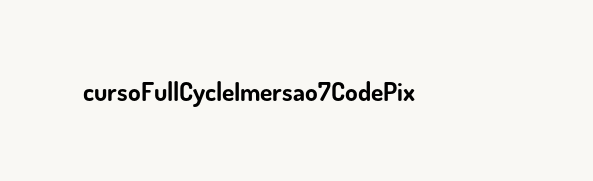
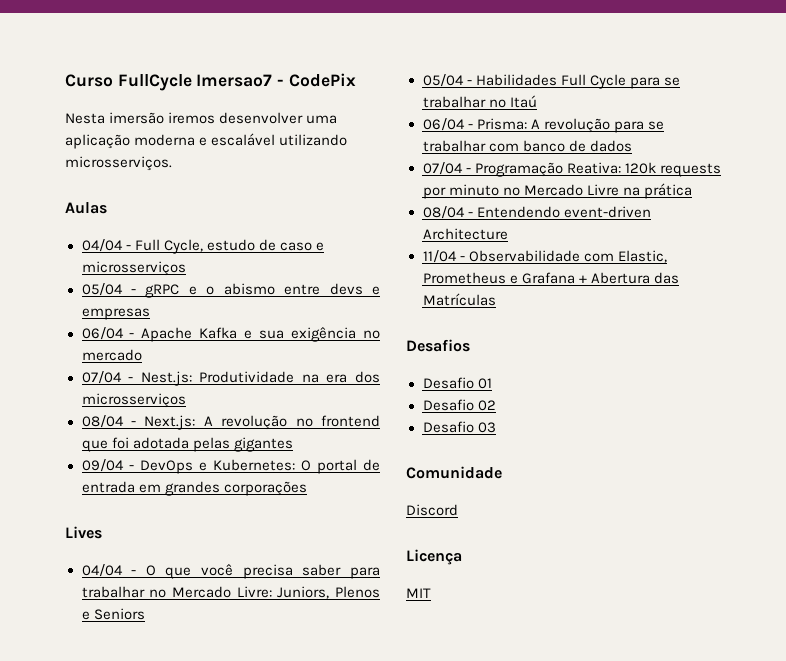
[83,81,415,107] cursoFullCycleImersao7CodePix -> [65,73,356,91] [65,112,338,124] [65,133,348,149] [65,156,172,171] [65,202,107,214] [81,239,324,254] [81,261,186,276] [81,283,380,298] [81,308,150,320] [81,327,380,342] [81,349,142,361] [81,371,380,386] [81,393,186,408] [81,415,380,430] [81,437,293,452] [81,459,380,474] [81,481,307,496] [65,526,102,539] [81,564,381,579] [81,586,380,599] [81,608,145,620] [422,74,680,89] [422,95,537,108] [422,118,664,133] [422,140,632,152] [422,162,721,177] [422,183,692,199] [422,206,651,219] [422,228,508,240] [422,250,667,263] [422,272,679,284] [422,293,496,306] [406,339,470,352] [422,377,492,389] [422,399,496,411] [422,421,496,433] [406,466,502,479] [406,504,458,516] [406,549,462,565] [406,588,431,598] Curso FullCycle Imersao7 - CodePix // Nesta imersão iremos desenvolver uma aplicação moderna e escalável utilizando microsserviços. // Aulas // 04/04 - Full Cycle, estudo de caso e microsserviços // 05/04 - gRPC e o abismo entre devs e empresas // 06/04 - Apache Kafka e sua exigência no mercado // 07/04 - Nest.js: Produtividade na era dos microsserviços // 08/04 - Next.js: A revolução no frontend que foi adotada pelas gigantes // 09/04 - DevOps e Kubernetes: O portal de entrada em grandes corporações // Lives // 04/04 - O que você precisa saber para trabalhar no Mercado Livre: Juniors, Plenos e Seniors // 05/04 - Habilidades Full Cycle para se trabalhar no Itaú // 06/04 - Prisma: A revolução para se trabalhar com banco de dados // 07/04 - Programação Reativa: 120k requests por minuto no Mercado Livre na prática // 08/04 - Entendendo event-driven Architecture // 11/04 - Observabilidade com Elastic, Prometheus e Grafana + Abertura das Matrículas // Desafios // Desafio 01 // Desafio 02 // Desafio 03 // Comunidade // Discord // Licença // MIT

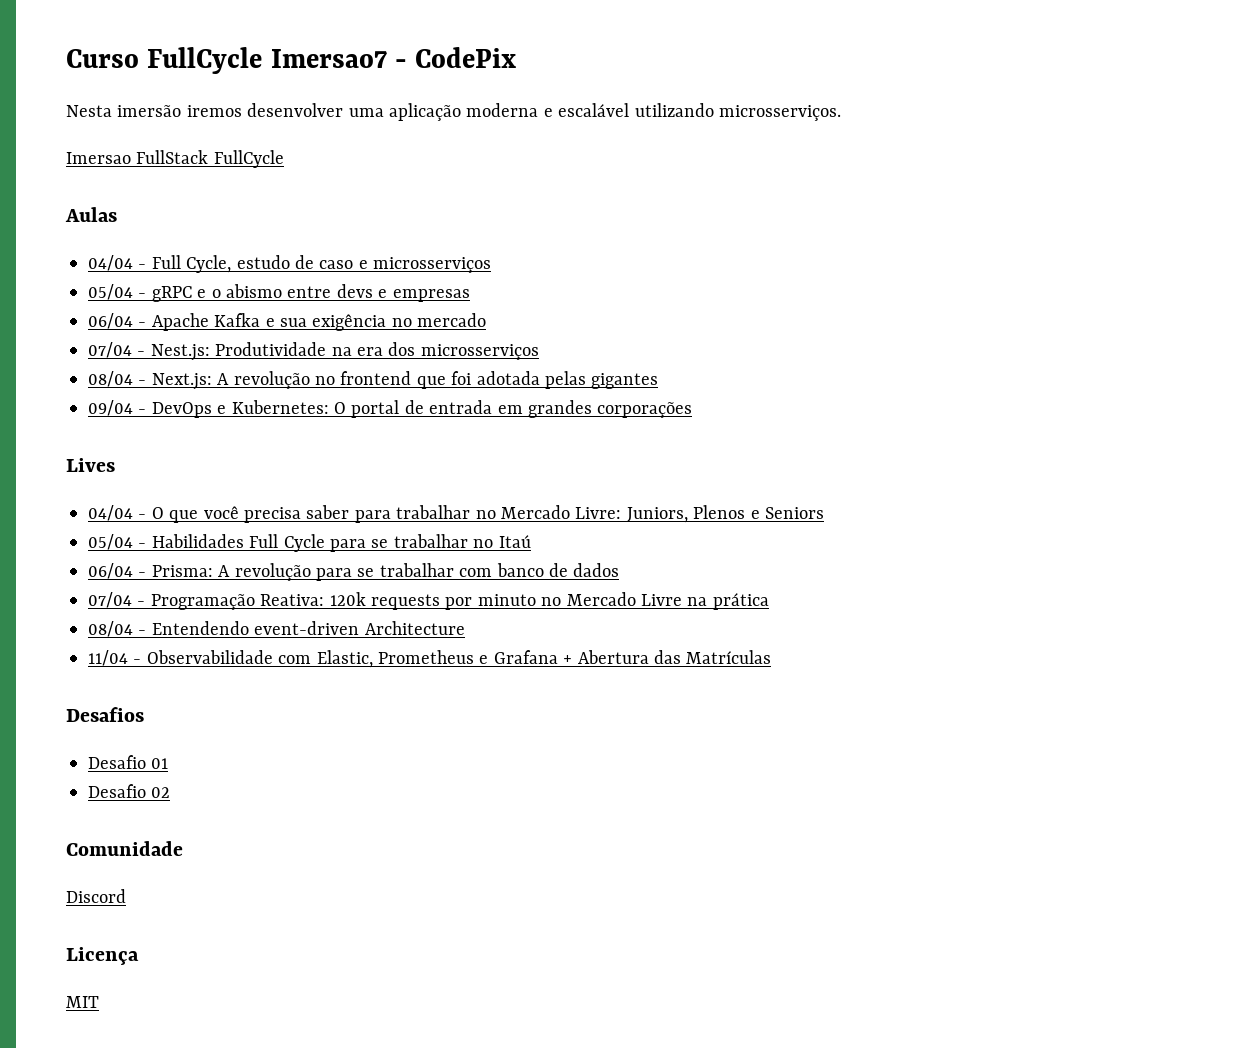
(172, 163) none -> [66,150,284,168] // Imersao FullStack FullCycle
[422,421,496,433] // Desafio 03 -> (171, 792) none

